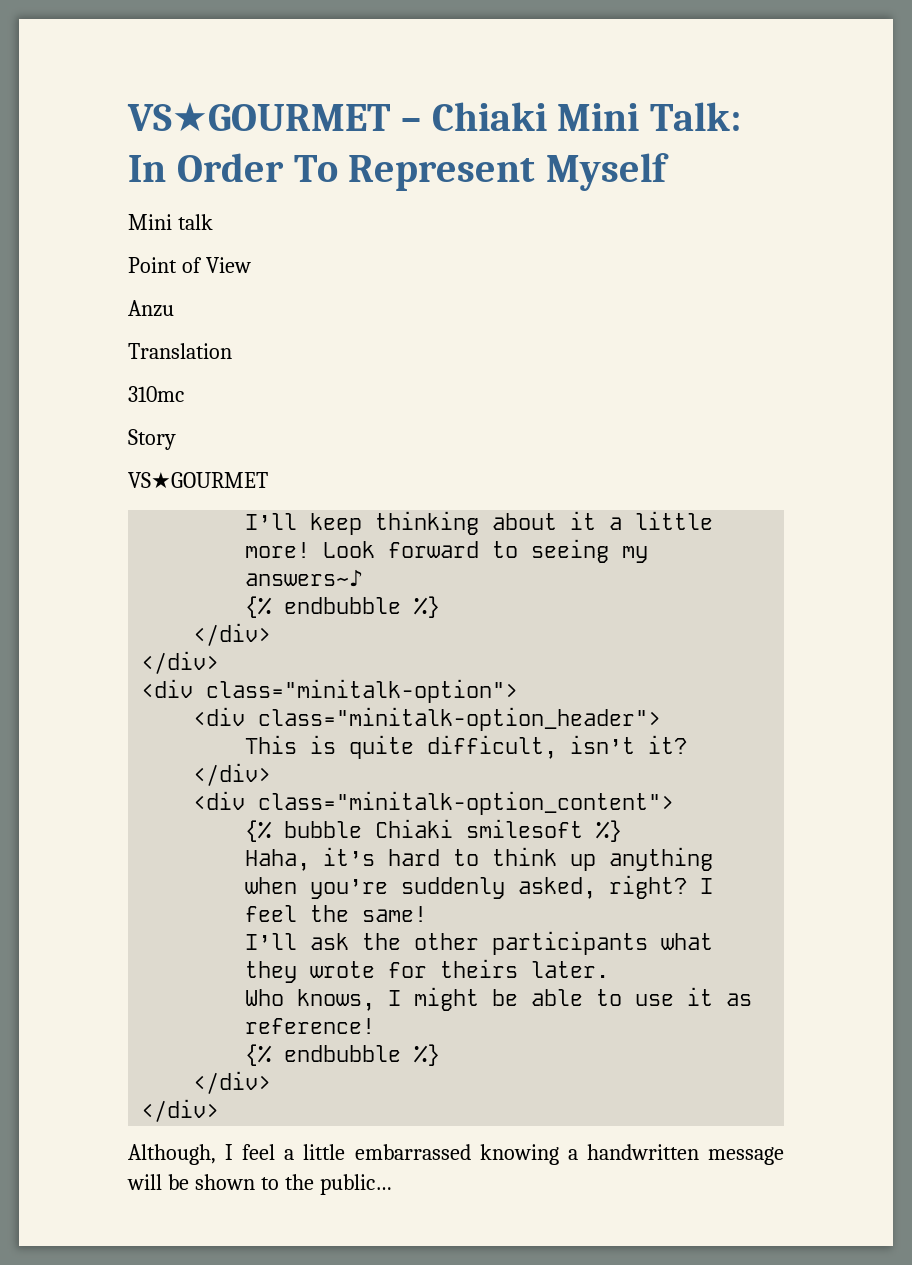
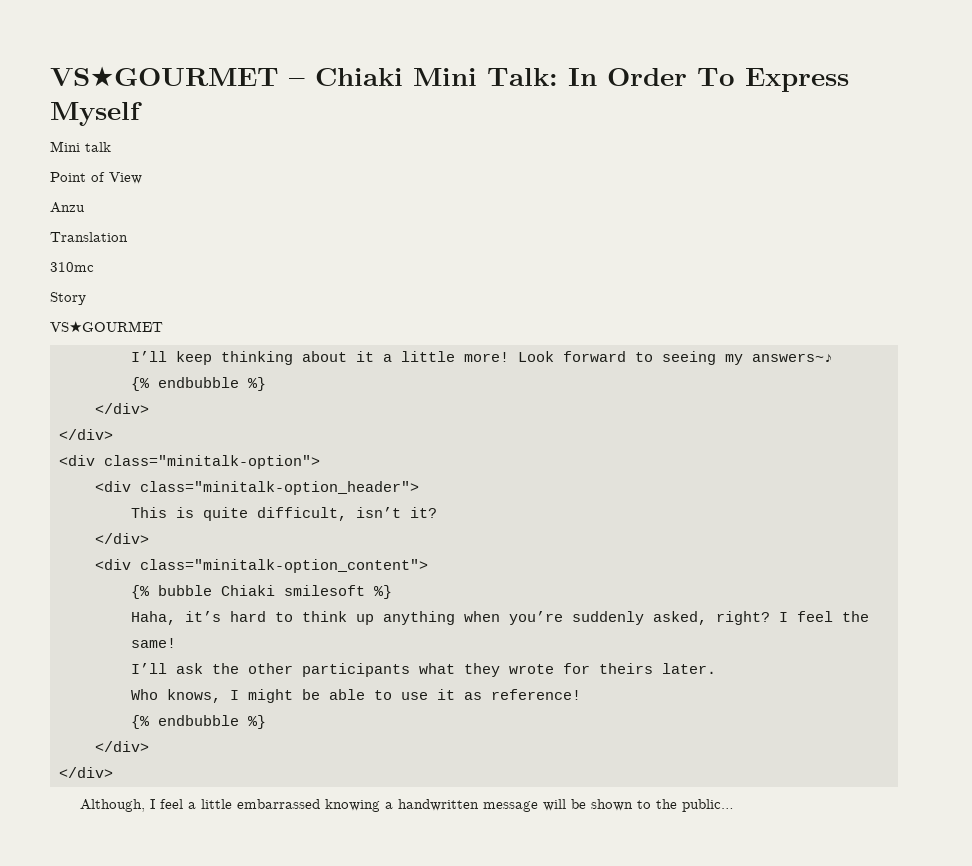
[348,155,536,191] Represent -> [745,68,849,92] Express

